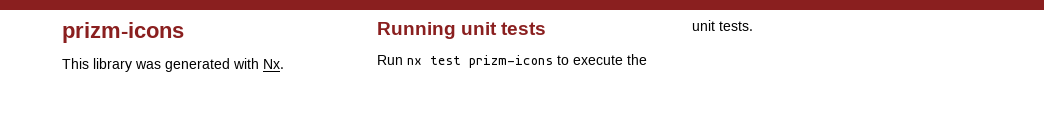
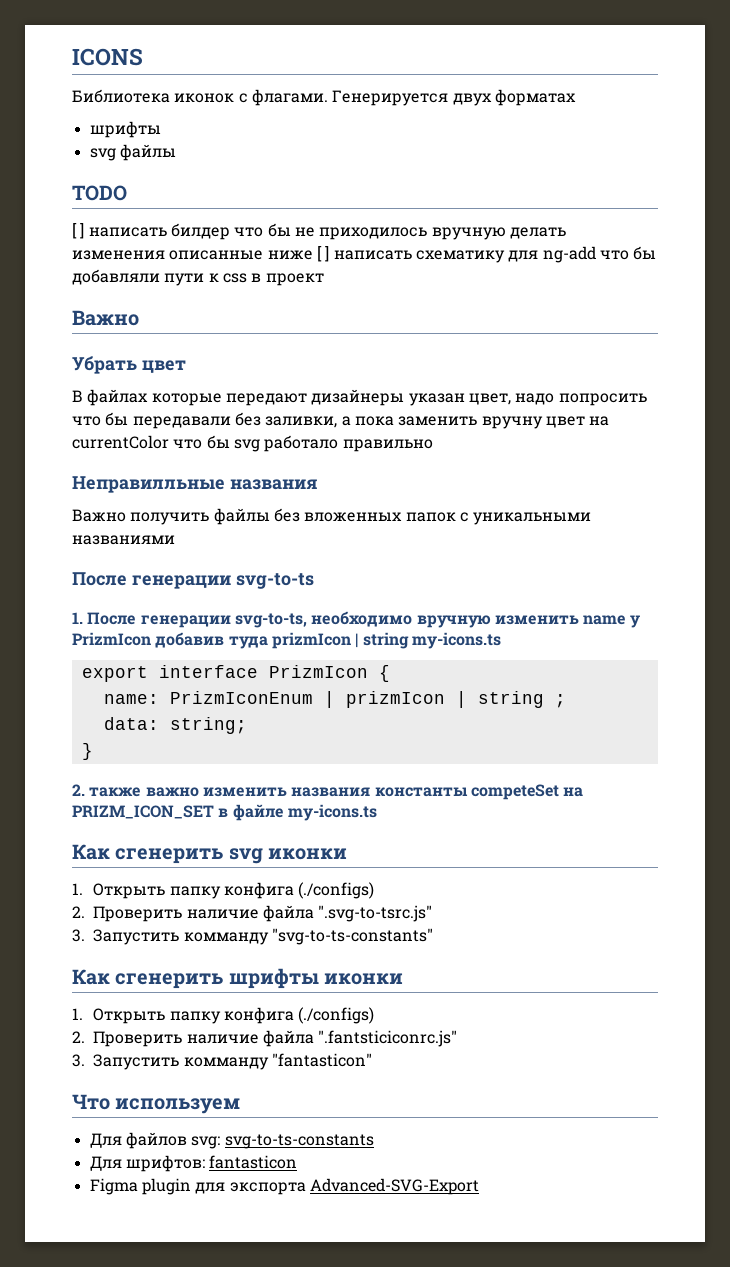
[62,22,184,43] [62,58,284,72] [377,22,547,39] [377,54,647,68] [692,20,753,31] prizm-icons // This library was generated with Nx. // Running unit tests // Run nx test prizm-icons to execute the unit tests. -> [72,48,143,66] [72,89,576,106] [89,121,161,138] [89,144,176,161] [72,185,127,201] [72,223,566,240] [72,246,657,263] [72,269,324,286] [72,310,139,326] [72,356,186,374] [72,389,647,406] [72,412,610,429] [72,435,433,452] [72,476,318,493] [72,508,592,525] [72,535,175,545] [72,572,314,589] [72,611,640,628] [72,632,501,649] [81,665,390,682] [103,691,566,708] [103,717,247,734] [81,743,93,760] [72,784,584,800] [72,804,377,821] [72,844,348,864] [72,882,375,899] [72,905,433,922] [72,928,434,945] [72,968,404,989] [72,1007,375,1024] [72,1030,458,1047] [72,1053,373,1070] [72,1094,241,1114] [89,1132,374,1149] [89,1155,298,1172] [89,1178,479,1195] ICONS // Библиотека иконок с флагами. Генерируется двух форматах // шрифты // svg файлы // TODO // [ ] написать билдер что бы не приходилось вручную делать изменения описанные ниже [ ] написать схематику для ng-add что бы добавляли пути к css в проект // Важно // Убрать цвет // В файлах которые передают дизайнеры указан цвет, надо попросить что бы передавали без заливки, а пока заменить вручну цвет на currentColor что бы svg работало правильно // Неправилльные названия // Важно получить файлы без вложенных папок с уникальными названиями // После генерации svg-to-ts // 1. После генерации svg-to-ts, необходимо вручную изменить name у PrizmIcon добавив туда prizmIcon | string my-icons.ts // export interface PrizmIcon { // name: PrizmIconEnum | prizmIcon | string ; // data: string; // } // 2. также важно изменить названия константы competeSet на PRIZM_ICON_SET в файле my-icons.ts // Как сгенерить svg иконки // 1. Открыть папку конфига (./configs) // 2. Проверить наличие файла ".svg-to-tsrc.js" // 3. Запустить комманду "svg-to-ts-constants" // Как сгенерить шрифты иконки // 1. Открыть папку конфига (./configs) // 2. Проверить наличие файла ".fantsticiconrc.js" // 3. Запустить комманду "fantasticon" // Что используем // Для файлов svg: svg-to-ts-constants // Для шрифтов: fantasticon // Figma plugin для экспорта Advanced-SVG-Export

